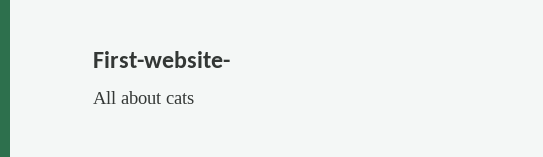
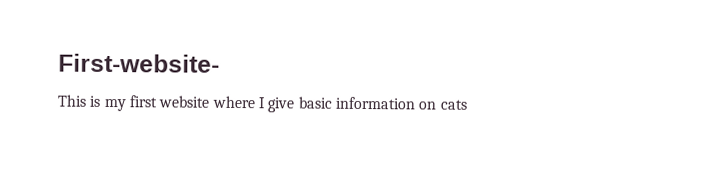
[93,91,162,104] All about -> [57,94,437,113] This is my first website where I give basic information on

